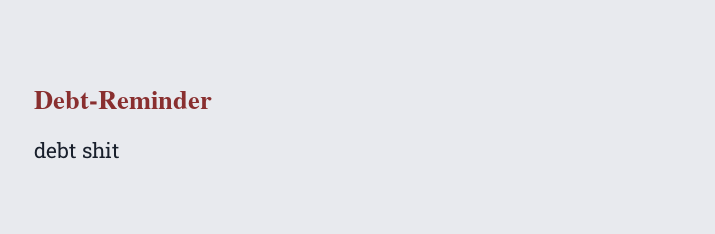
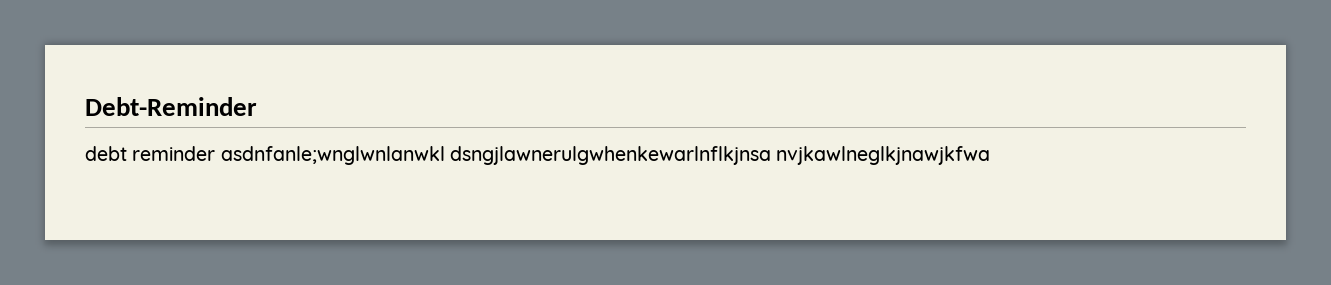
[81,142,119,159] shit -> [132,146,991,165] reminder asdnfanle;wnglwnlanwkl dsngjlawnerulgwhenkewarlnflkjnsa nvjkawlneglkjnawjkfwa

